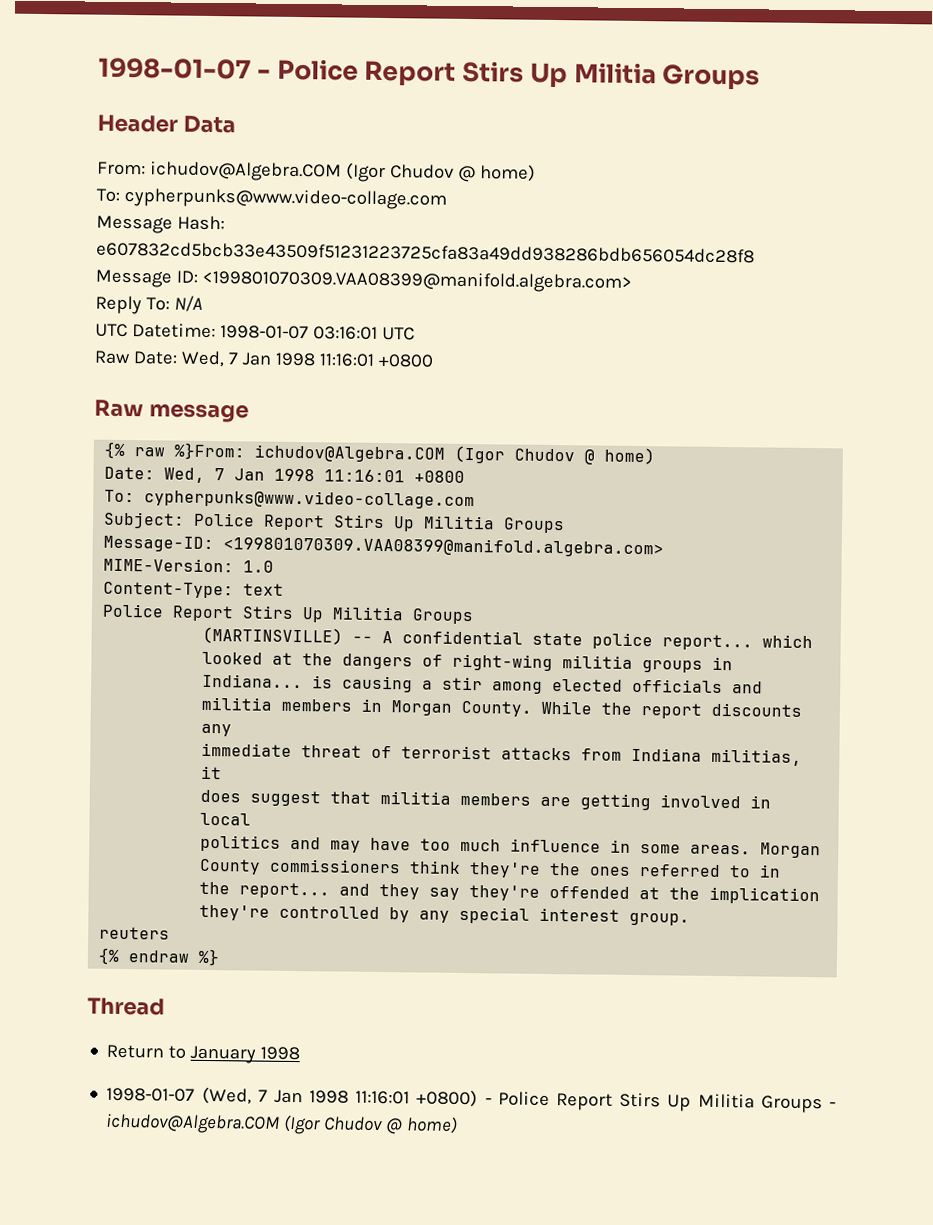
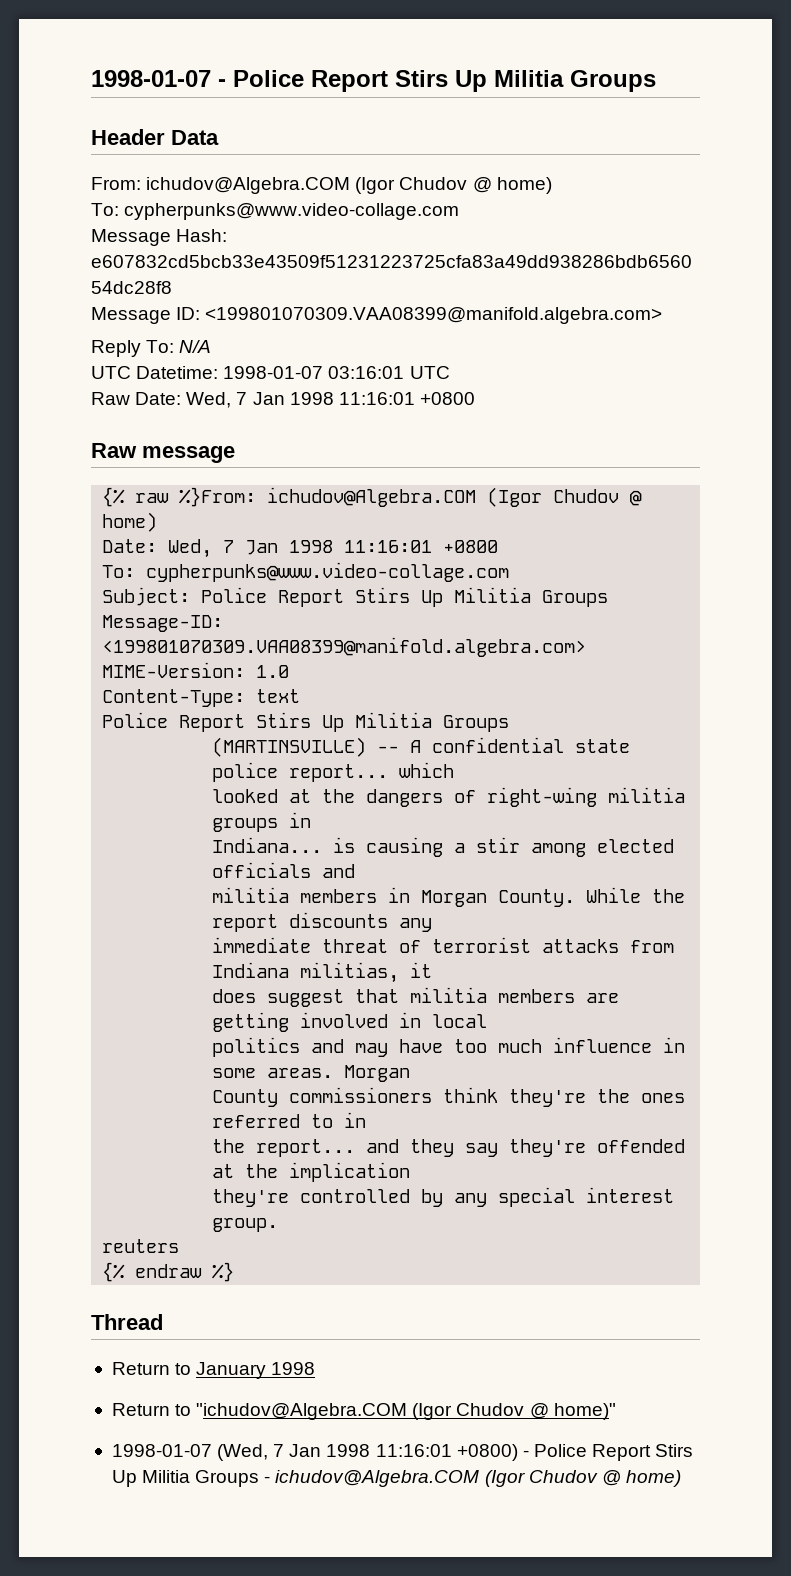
(301, 1053) none -> [111,1403,616,1420] // Return to "ichudov@Algebra.COM (Igor Chudov @ home)"

